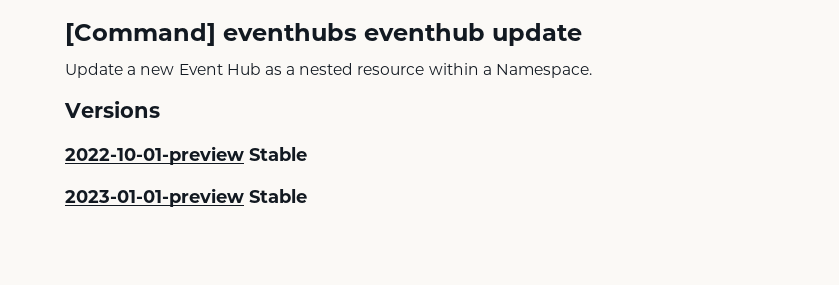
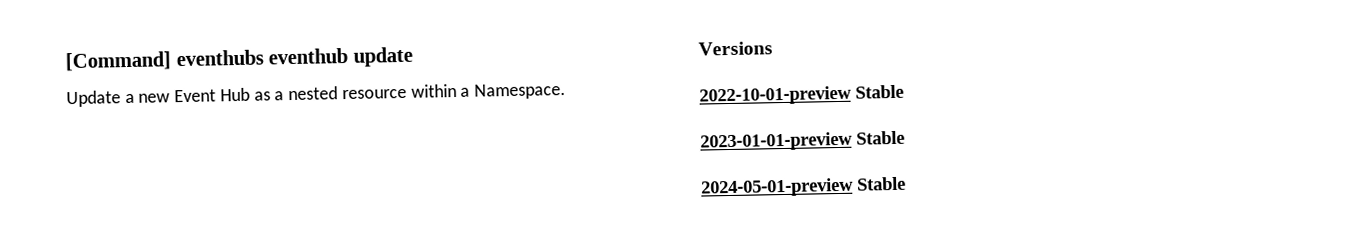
(307, 196) none -> [701,176,906,198] // 2024-05-01-preview Stable

